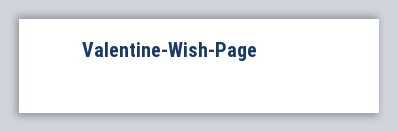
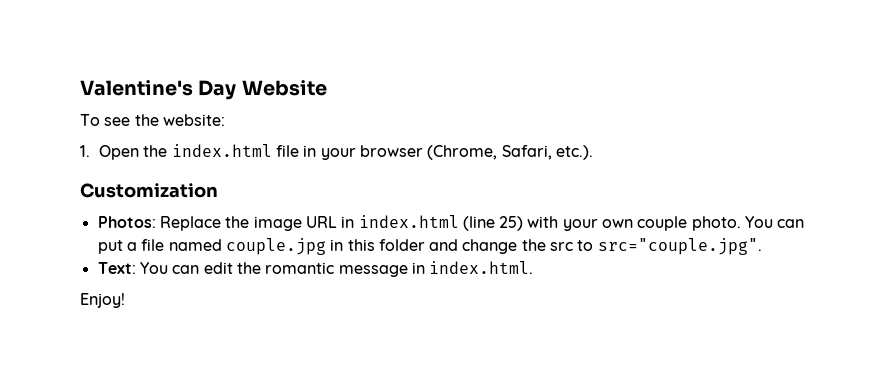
[82,42,257,61] Valentine-Wish-Page -> [80,80,327,100] [80,114,225,126] [80,144,593,160] [80,183,218,198] [97,215,805,231] [97,238,762,255] [97,261,534,277] [80,293,125,308] Valentine's Day Website // To see the website: // 1. Open the index.html file in your browser (Chrome, Safari, etc.). // Customization // Photos: Replace the image URL in index.html (line 25) with your own couple photo. You can put a file named couple.jpg in this folder and change the src to src="couple.jpg". // Text: You can edit the romantic message in index.html. // Enjoy!

